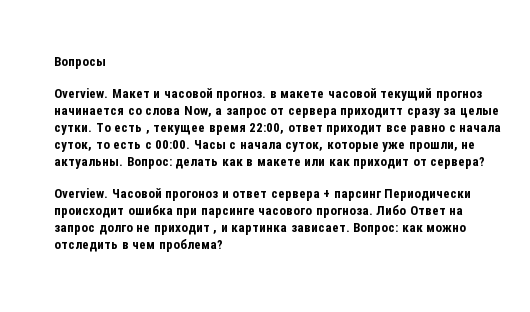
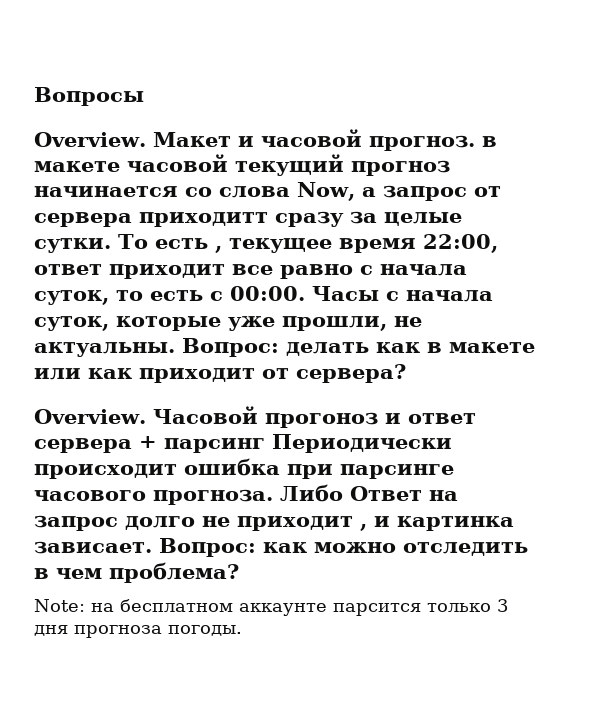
(223, 245) none -> [34,599,508,616] [34,625,242,638] // Note: на бесплатном аккаунте парсится только 3 дня прогноза погоды.

